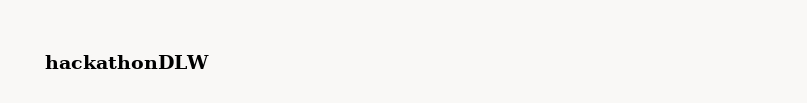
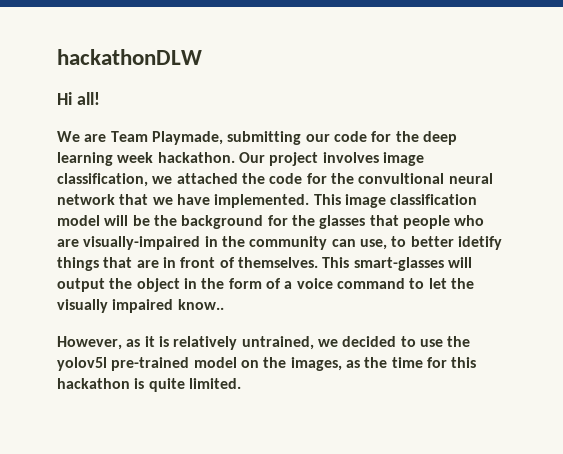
(209, 62) none -> [57,92,100,105] [57,131,457,145] [57,152,424,166] [57,173,493,187] [57,194,478,208] [57,215,485,229] [57,236,502,250] [57,257,472,271] [57,278,474,292] [57,299,224,313] [57,336,471,350] [57,357,477,371] [57,378,241,392] // Hi all! // We are Team Playmade, submitting our code for the deep learning week hackathon. Our project involves image classification, we attached the code for the convultional neural network that we have implemented. This image classification model will be the background for the glasses that people who are visually-impaired in the community can use, to better idetify things that are in front of themselves. This smart-glasses will output the object in the form of a voice command to let the visually impaired know.. // However, as it is relatively untrained, we decided to use the yolov5l pre-trained model on the images, as the time for this hackathon is quite limited.

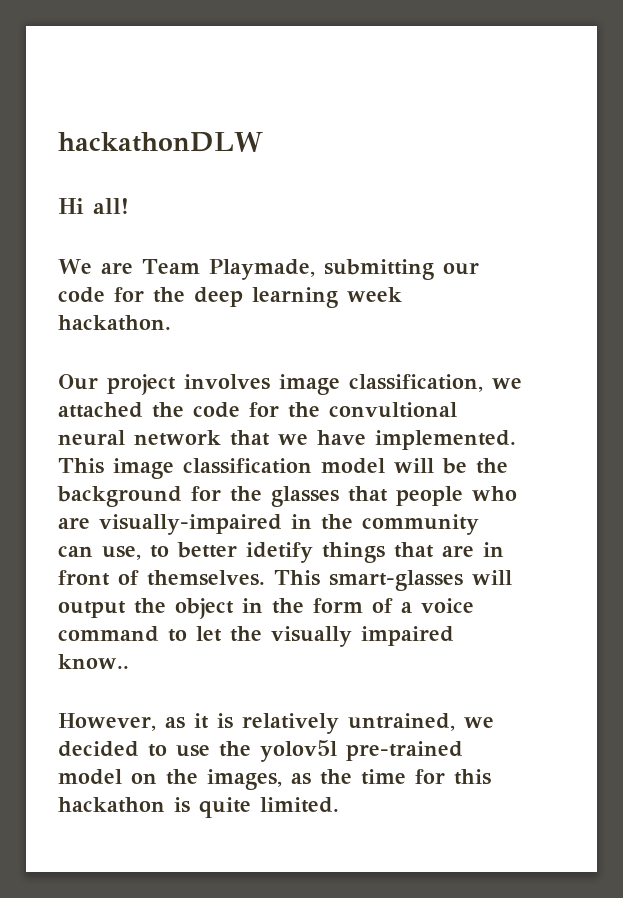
(235, 157) none -> (171, 323) //

